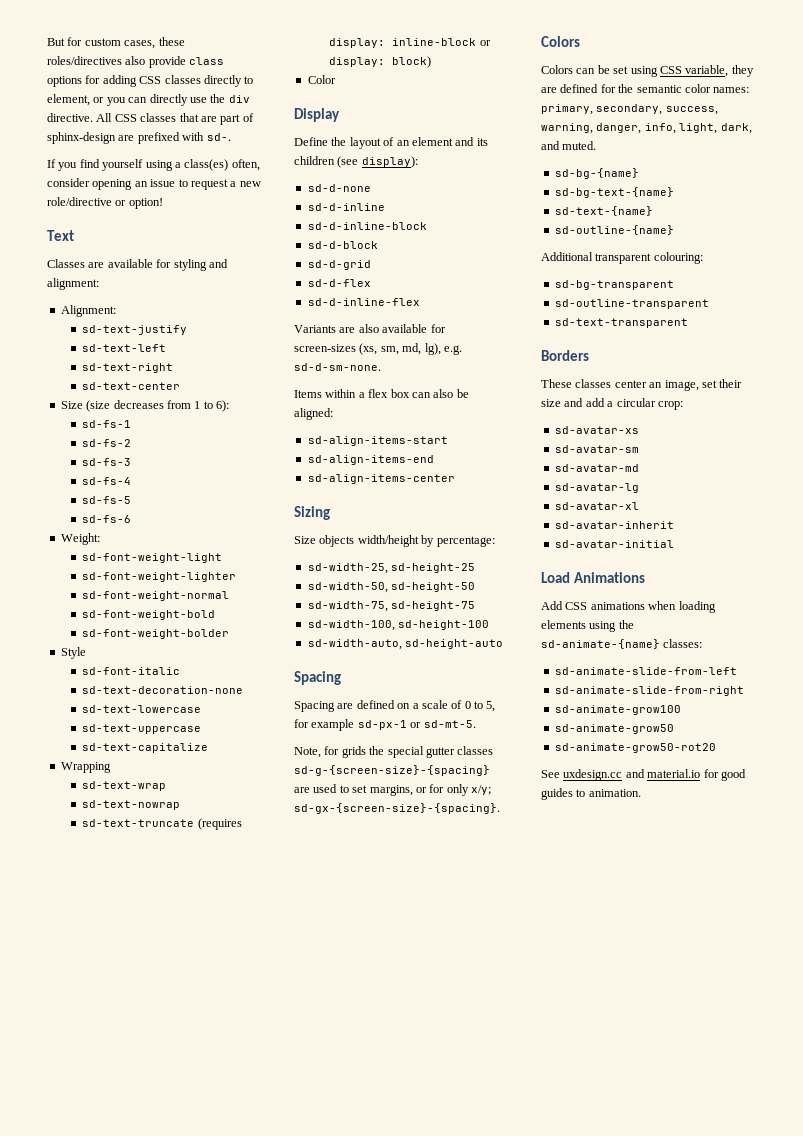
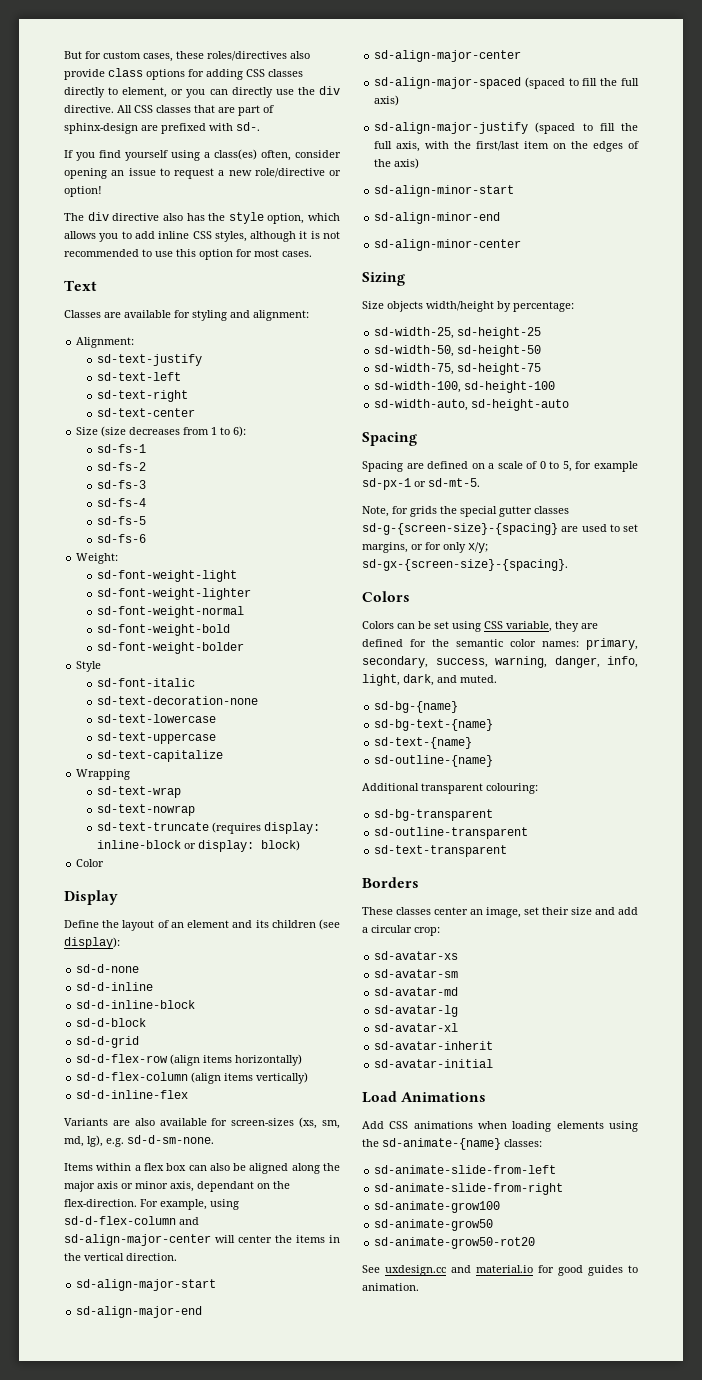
(163, 203) none -> [64,212,340,224] [64,231,341,242] [64,249,312,260] // The div directive also has the style option, which allows you to add inline CSS styles, although it is not recommended to use this option for most cases.
[307,279,371,287] sd-d-flex -> [76,1054,303,1066] [76,1072,309,1084] sd-d-flex-row (align items horizontally) // sd-d-flex-column (align items vertically)
[294,408,333,420] [307,436,448,446] [307,455,434,465] [307,474,455,484] aligned: // sd-align-items-start // sd-align-items-end // sd-align-items-center -> [249,1163,341,1174] [64,1181,290,1192] [64,1199,239,1210] [64,1216,199,1225] [64,1234,340,1246] [64,1253,177,1261] [76,1279,217,1291] [76,1306,203,1318] [374,50,522,62] [374,77,639,89] [374,95,400,106] [374,122,638,134] [374,141,639,152] [374,158,420,169] [374,185,515,197] [374,212,501,224] [374,239,522,251] aligned along the major axis or minor axis, dependant on the flex-direction. For example, using sd-d-flex-column and sd-align-major-center will center the items in the vertical direction. // sd-align-major-start // sd-align-major-end // sd-align-major-center // sd-align-major-spaced (spaced to fill the full axis) // sd-align-major-justify (spaced to fill the full axis, with the first/last item on the edges of the axis) // sd-align-minor-start // sd-align-minor-end // sd-align-minor-center

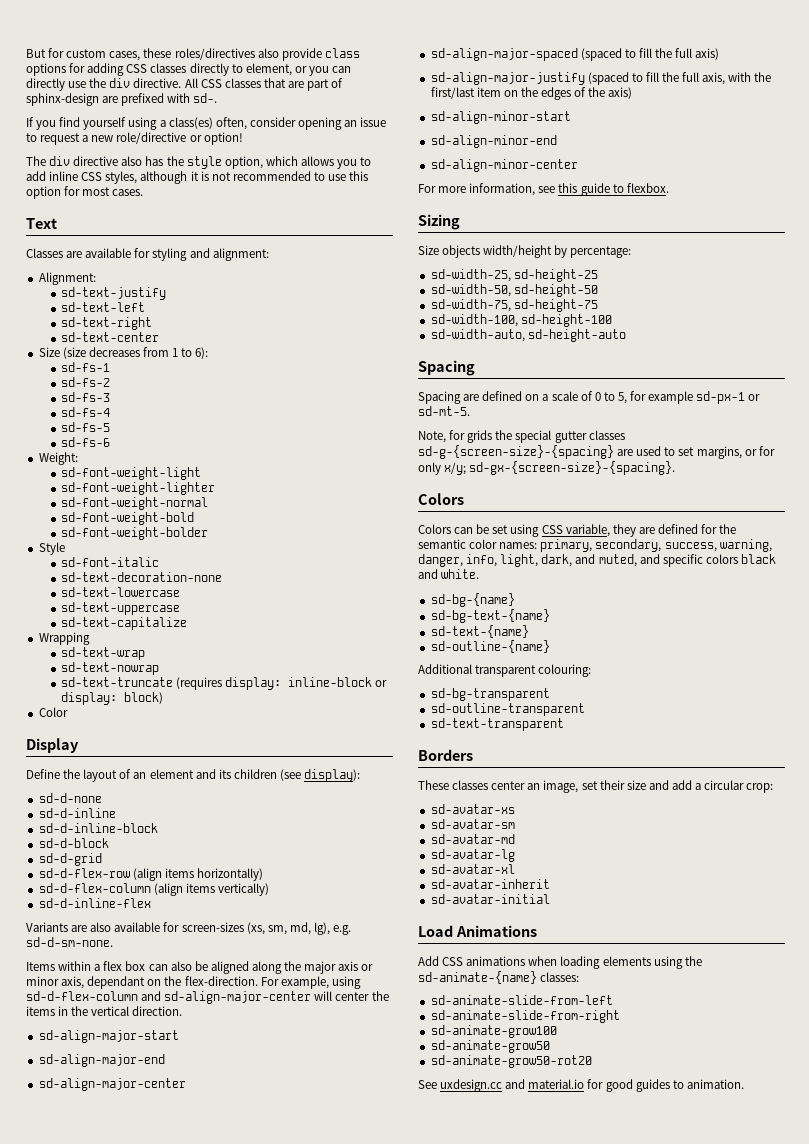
(522, 245) none -> [418,183,669,196] // For more information, see this guide to flexbox.
[460,675,497,683] muted. -> [598,554,776,567] [418,569,480,579] muted, and specific colors black and white.

